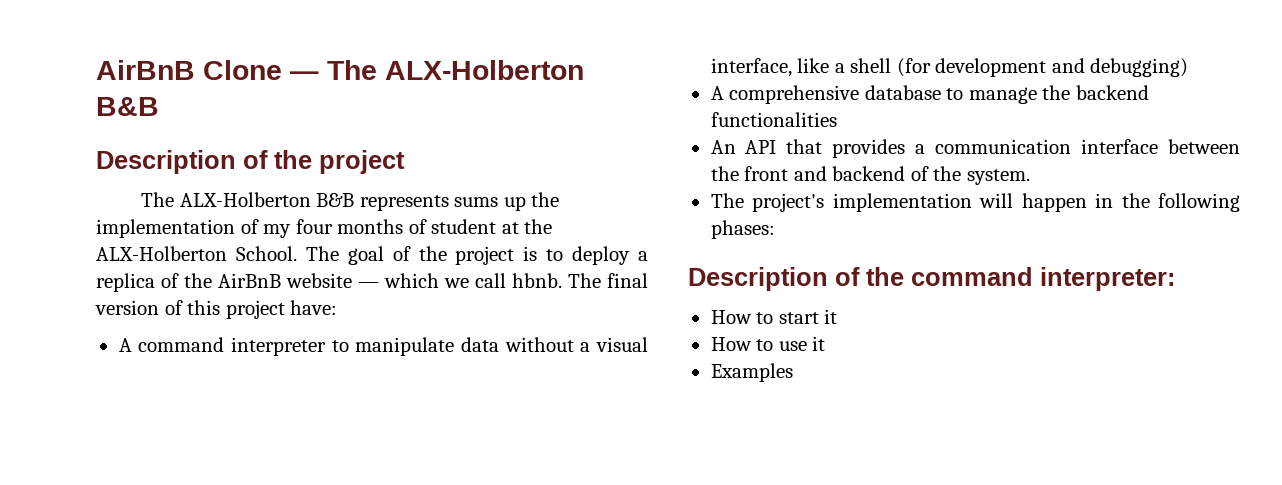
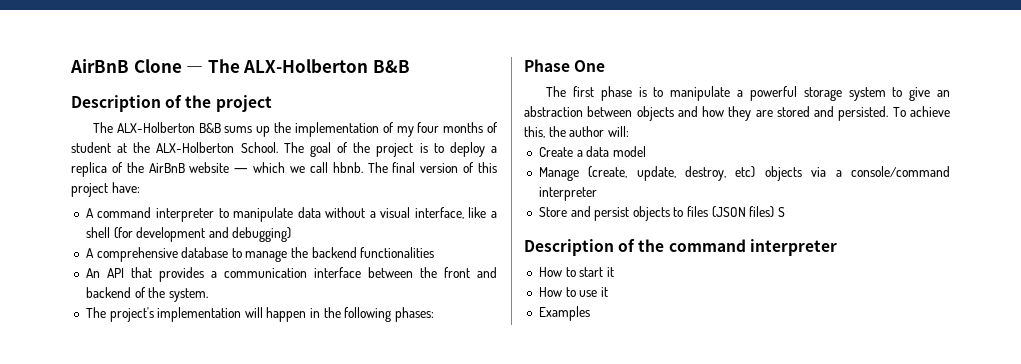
[359,195,449,211] represents -> (221, 128) none
(775, 229) none -> [524,59,606,72] [545,86,950,101] [524,106,950,121] [524,126,629,138] [538,146,646,157] [538,166,950,181] [538,187,597,201] [538,206,786,221] // Phase One // The first phase is to manipulate a powerful storage system to give an abstraction between objects and how they are stored and persisted. To achieve this, the author will: // Create a data model // Manage (create, update, destroy, etc) objects via a console/command interpreter // Store and persist objects to files (JSON files) S
[1040,267,1175,291] interpreter: -> [749,239,837,256] interpreter

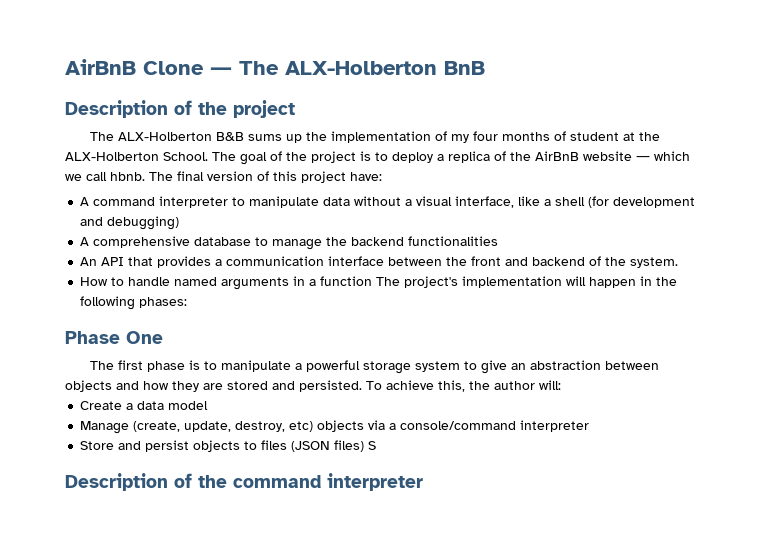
[372,60,410,73] B&B -> [444,61,485,75] BnB
(208, 295) none -> [80,276,373,290] How to handle named arguments in a function
[538,267,614,277] [538,287,608,297] [538,306,590,321] // How to start it // How to use it // Examples -> (423, 482) none

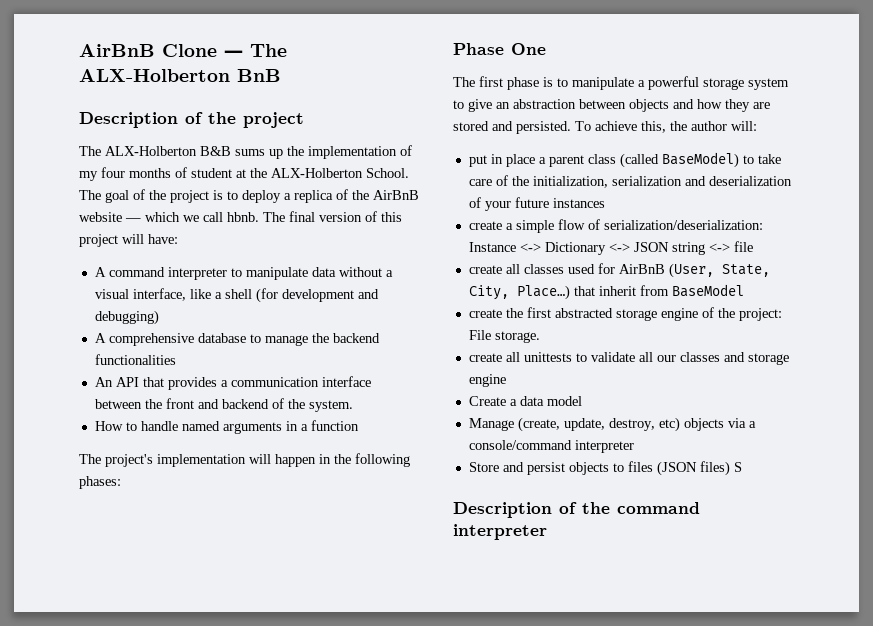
(346, 177) none -> [122,234,144,244] will
(373, 281) none -> (359, 425) //
(561, 385) none -> [468,152,781,168] [468,175,792,188] [468,197,605,211] [468,219,763,233] [468,241,753,255] [468,263,770,278] [468,284,744,300] [468,307,782,321] [468,330,540,343] [468,352,789,365] [468,374,506,387] // put in place a parent class (called BaseModel) to take care of the initialization, serialization and deserialization of your future instances // create a simple flow of serialization/deserialization: Instance <-> Dictionary <-> JSON string <-> file // create all classes used for AirBnB (User, State, City, Place…) that inherit from BaseModel // create the first abstracted storage engine of the project: File storage. // create all unittests to validate all our classes and storage engine

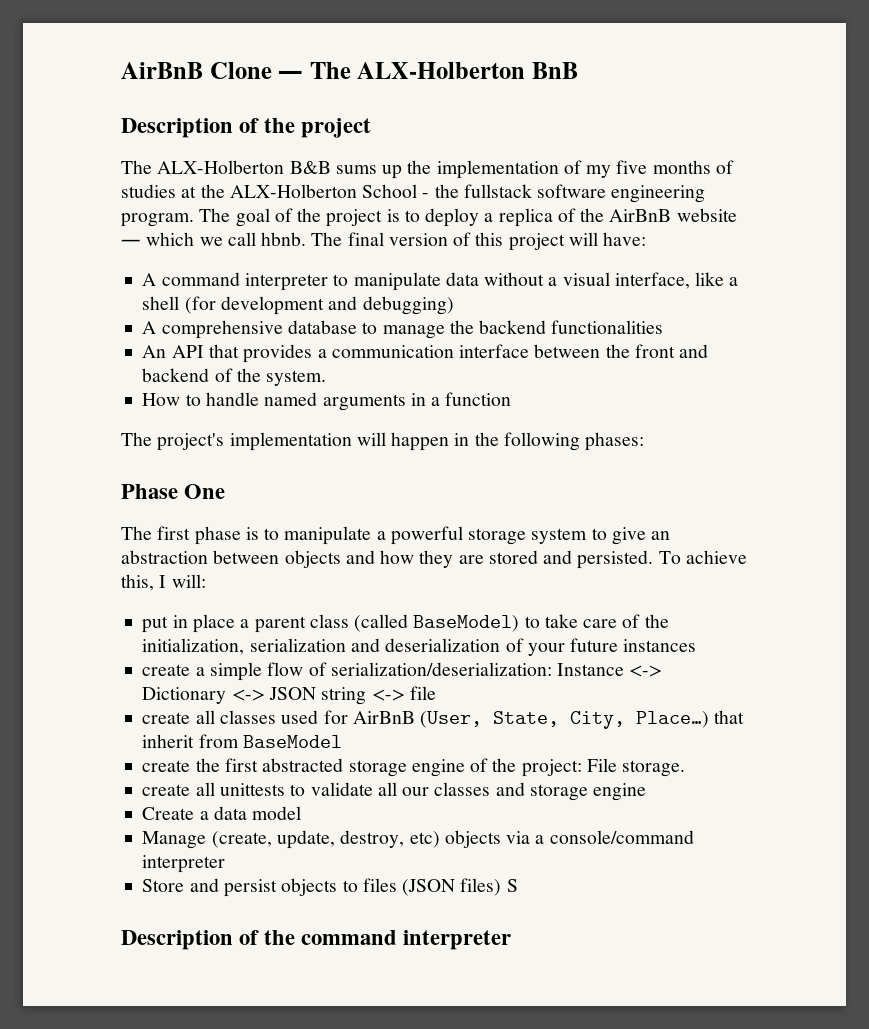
[101,167,125,178] four -> [616,160,648,174] five
[191,168,232,178] student -> [121,184,176,198] studies
[366,168,409,178] School. -> [362,184,706,203] [121,213,194,227] School - the fullstack software engineering program.
[670,121,727,131] the author -> [159,575,167,588] I

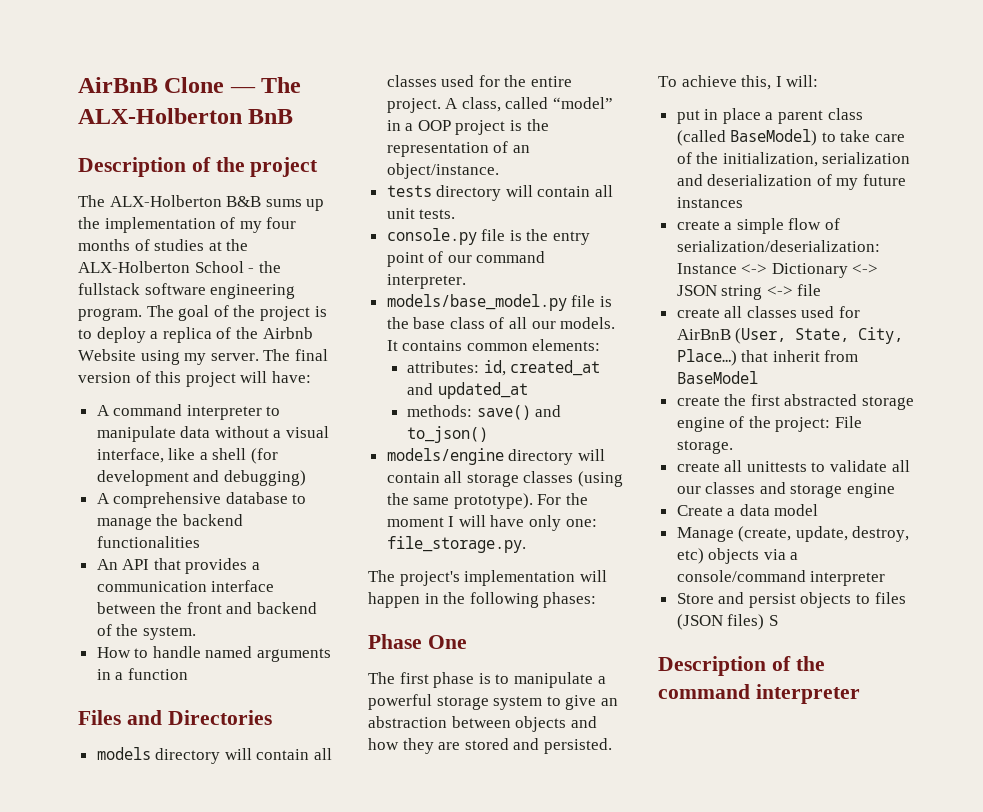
[616,160,648,174] five -> [266,217,297,229] four
[609,208,737,222] [121,232,307,246] AirBnB website ― which we call hbnb. -> [262,327,313,339] [78,349,259,365] Airbnb Website using my server.
(512, 399) none -> [78,710,272,725] [96,747,333,764] [386,75,573,87] [386,97,614,113] [386,119,549,135] [386,141,530,157] [386,163,499,179] [386,185,614,201] [386,208,456,219] [386,228,591,245] [386,251,546,267] [386,274,466,289] [386,294,612,311] [386,317,616,329] [386,339,601,351] [407,360,601,376] [407,382,528,399] [407,405,562,420] [407,426,489,443] [386,448,605,465] [386,471,624,487] [386,493,589,509] [386,515,597,531] [386,536,526,553] // Files and Directories // models directory will contain all classes used for the entire project. A class, called “model” in a OOP project is the representation of an object/instance. // tests directory will contain all unit tests. // console.py file is the entry point of our command interpreter. // models/base_model.py file is the base class of all our models. It contains common elements: // attributes: id, created_at and updated_at // methods: save() and to_json() // models/engine directory will contain all storage classes (using the same prototype). For the moment I will have only one: file_storage.py.
[527,643,565,656] your -> [836,178,859,190] my

